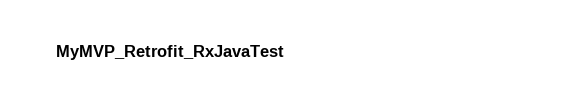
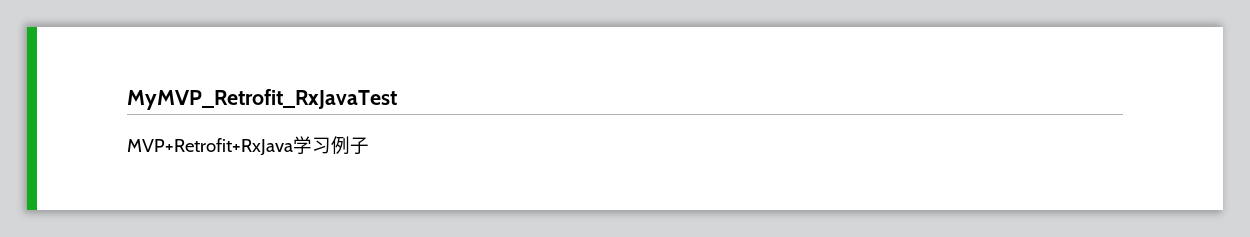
(284, 52) none -> [127,136,369,156] // MVP+Retrofit+RxJava学习例子

